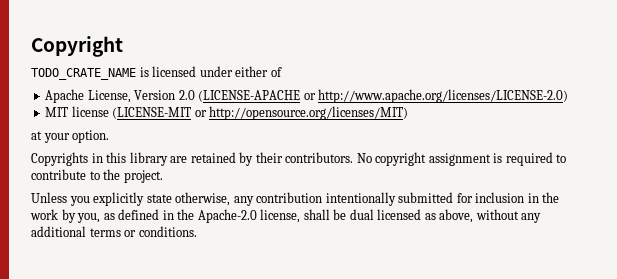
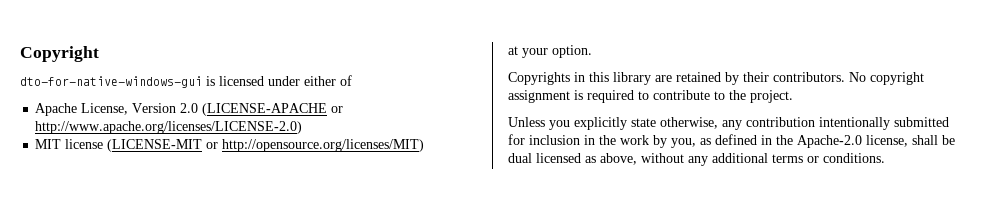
[31,68,136,80] TODO_CRATE_NAME -> [20,76,202,88] dto-for-native-windows-gui

